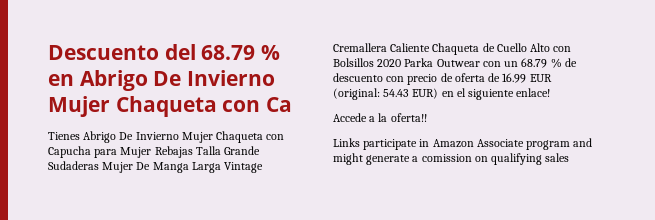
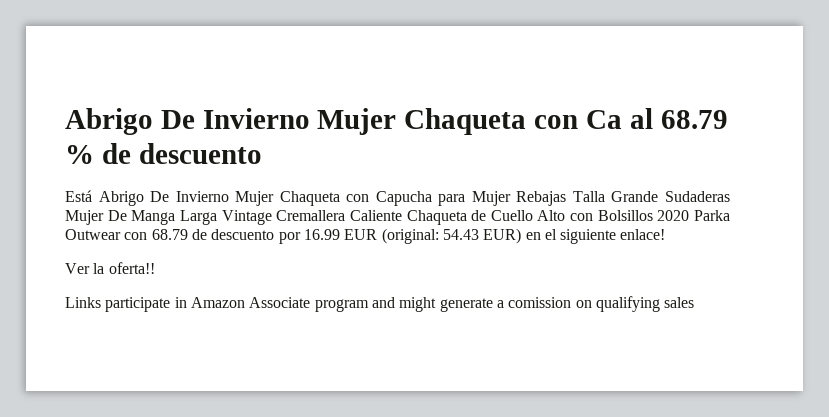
[48,44,281,60] [48,74,74,86] Descuento del 68.79 % en -> (65, 121) none
[48,132,80,140] // Tienes -> [629,108,728,129] [65,143,262,164] [65,190,92,202] al 68.79 % de descuento // Está
[504,58,577,68] [333,73,501,85] un 68.79 % de descuento con precio de oferta de -> [151,229,301,244] 68.79 de descuento por
[333,113,376,122] Accede a -> [65,263,90,274] Ver

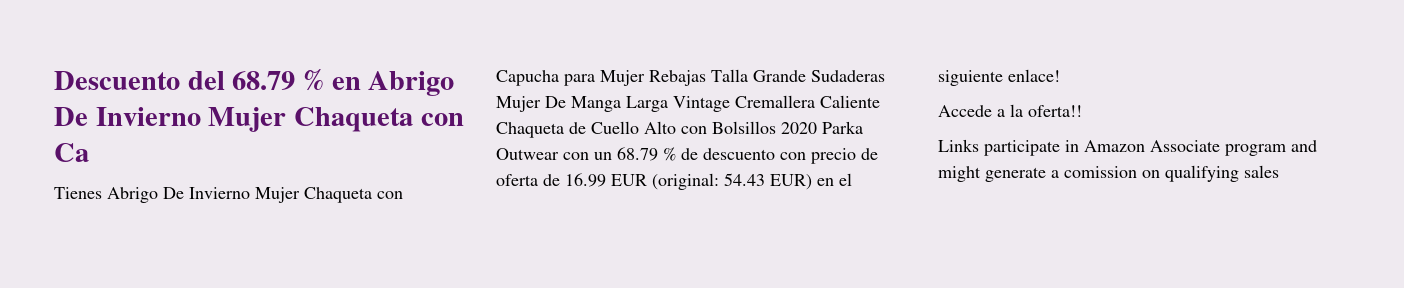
(65, 121) none -> [54,69,361,91] Descuento del 68.79 % en
[629,108,728,129] [65,143,262,164] [65,190,92,202] al 68.79 % de descuento // Está -> [54,187,102,199] // Tienes
[151,229,301,244] 68.79 de descuento por -> [594,147,878,164] [496,174,560,186] un 68.79 % de descuento con precio de oferta de
[65,263,90,274] Ver -> [938,105,1005,117] Accede a

